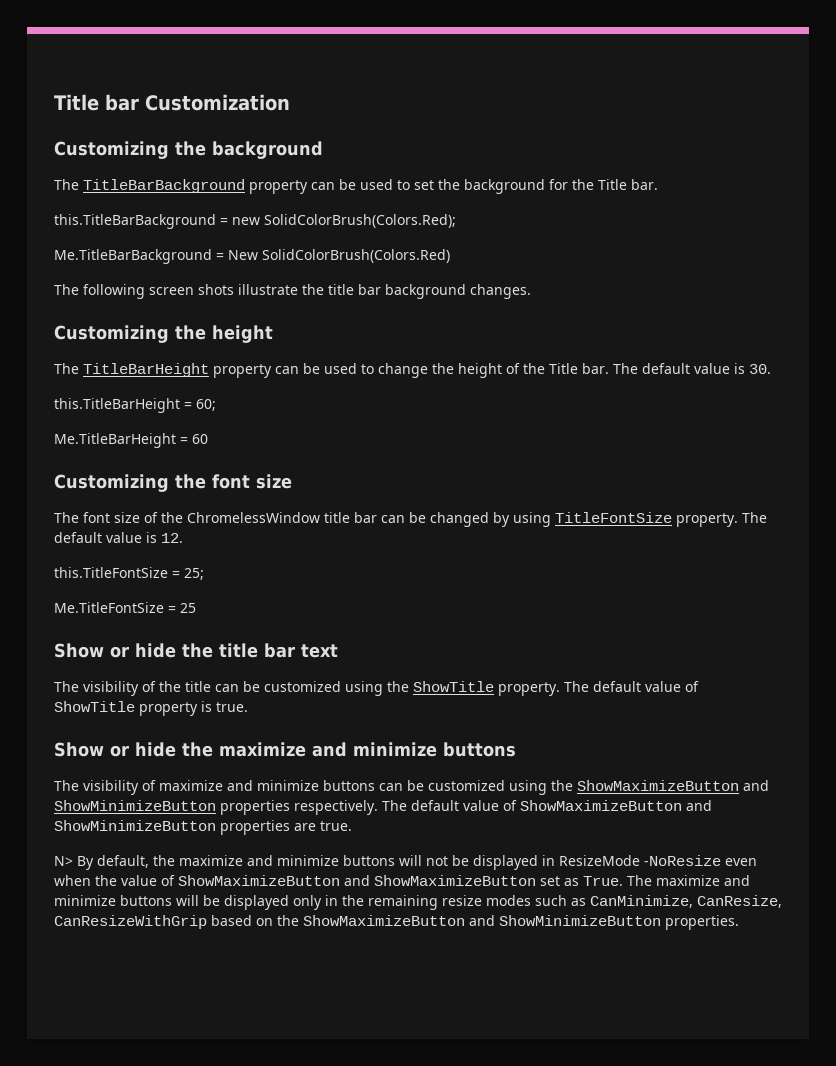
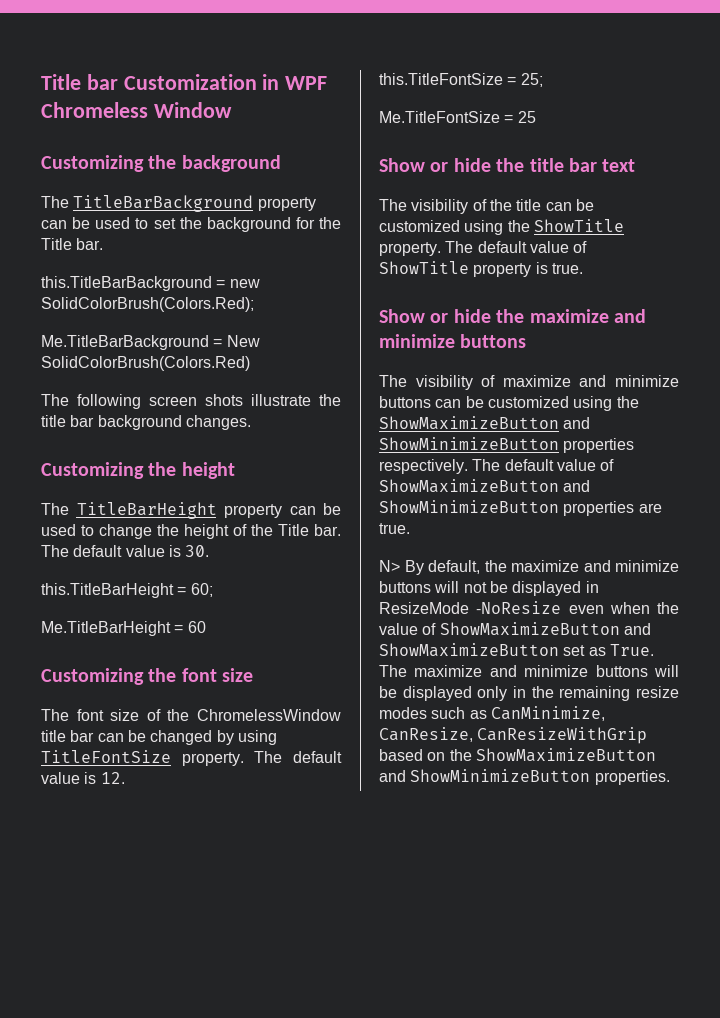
(290, 102) none -> [262,74,328,90] [41,102,232,118] in WPF Chromeless Window

